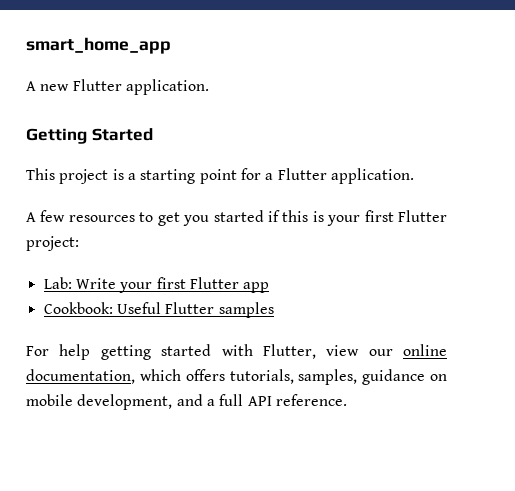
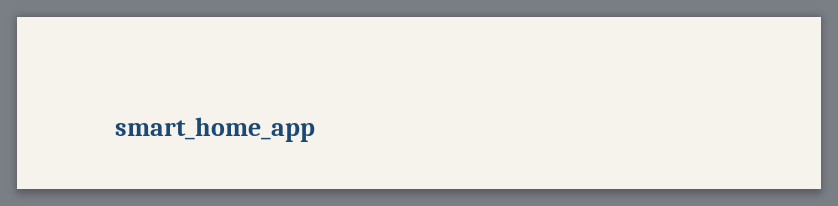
[26,79,209,95] [26,128,153,144] [26,168,414,184] [26,210,448,226] [26,236,79,251] [43,277,270,293] [43,302,274,318] [26,344,447,360] [26,369,447,385] [26,394,347,410] // A new Flutter application. // Getting Started // This project is a starting point for a Flutter application. // A few resources to get you started if this is your first Flutter project: // Lab: Write your first Flutter app // Cookbook: Useful Flutter samples // For help getting started with Flutter, view our online documentation, which offers tutorials, samples, guidance on mobile development, and a full API reference. -> (315, 129) none

